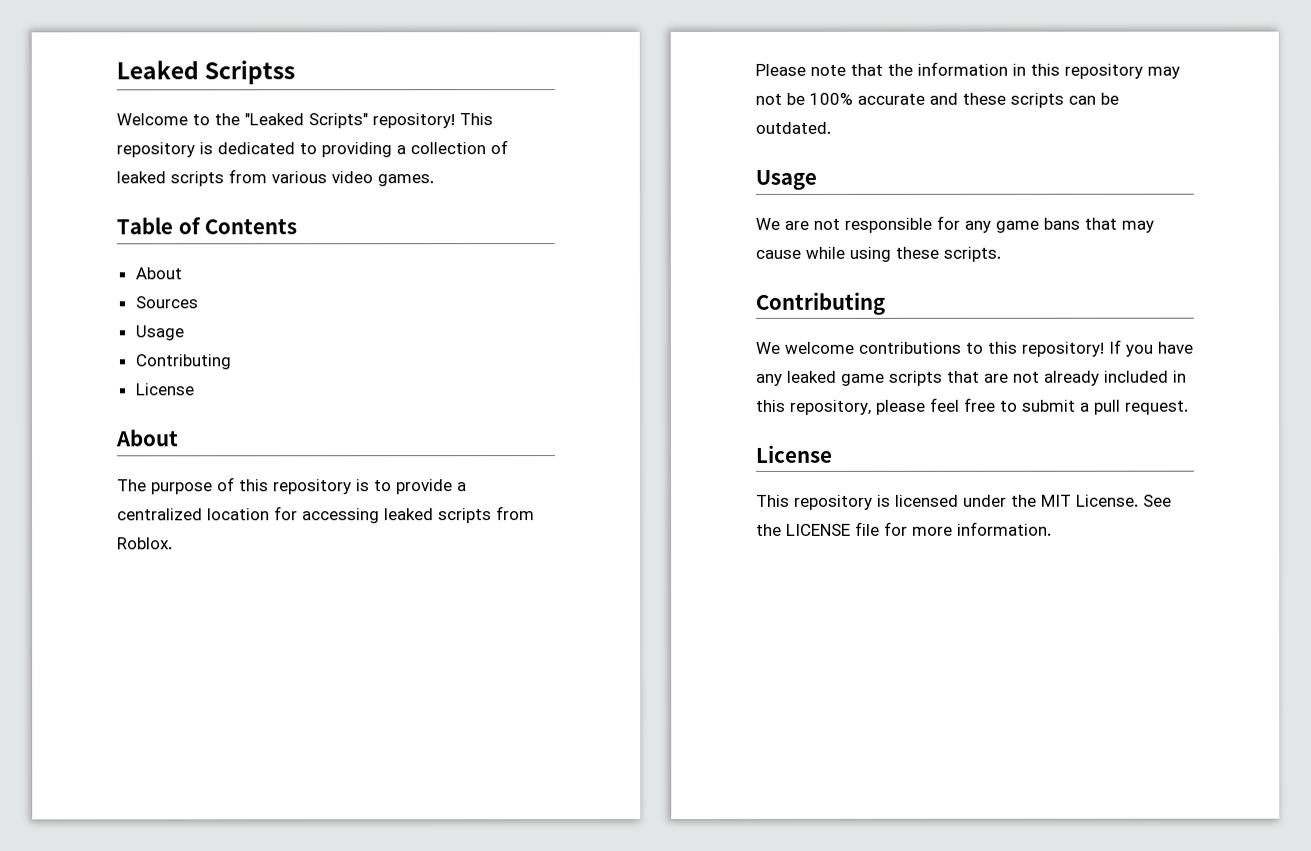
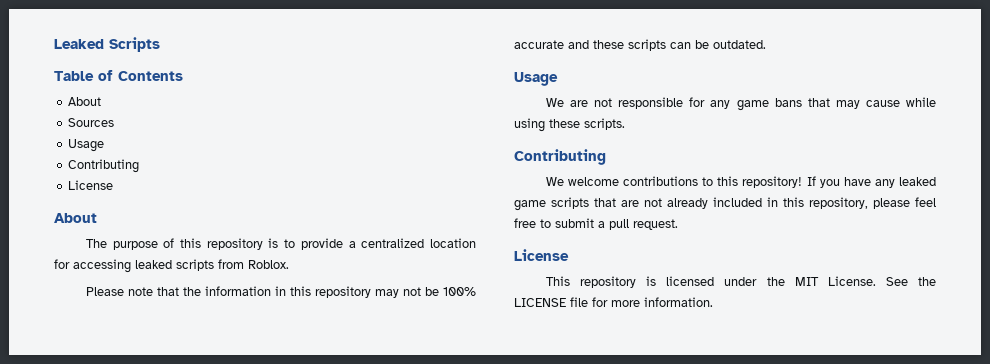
[204,60,296,85] [116,113,493,129] [116,140,508,158] [116,169,434,187] Scriptss // Welcome to the "Leaked Scripts" repository! This repository is dedicated to providing a collection of leaked scripts from various video games. -> [109,37,160,52] Scripts

